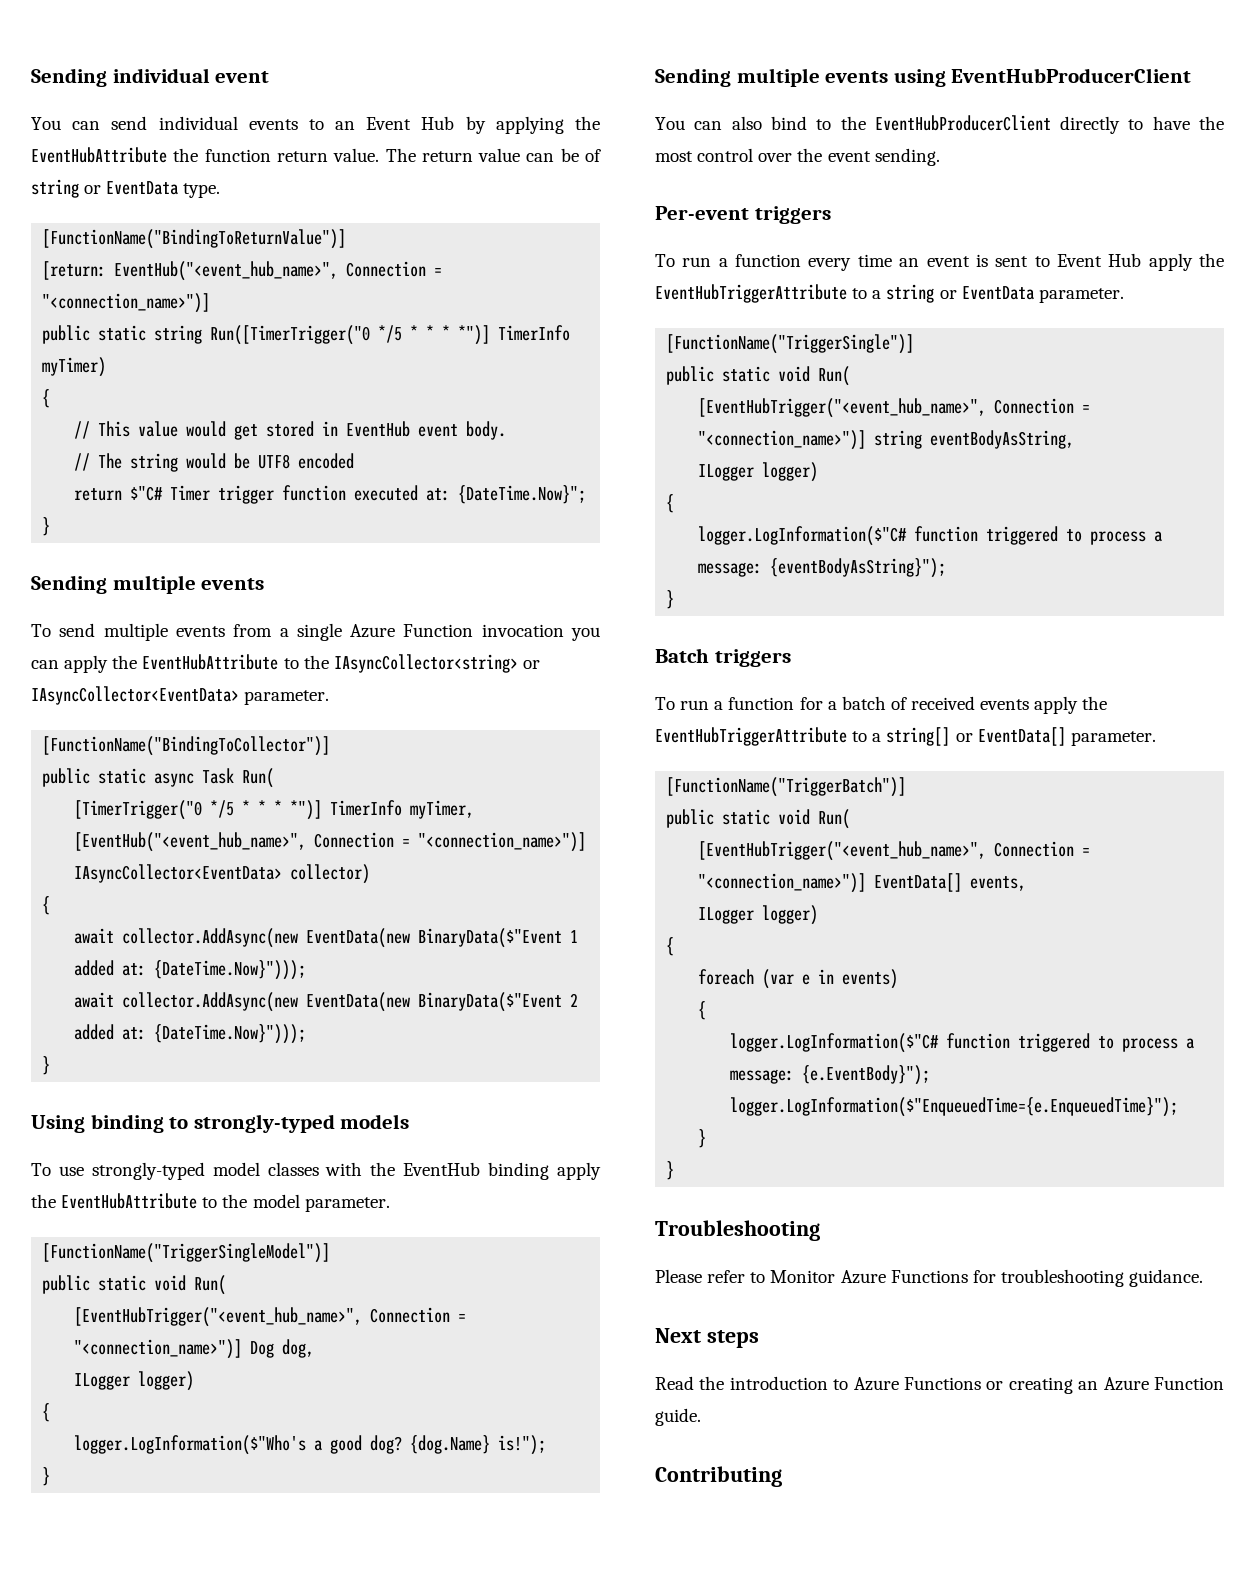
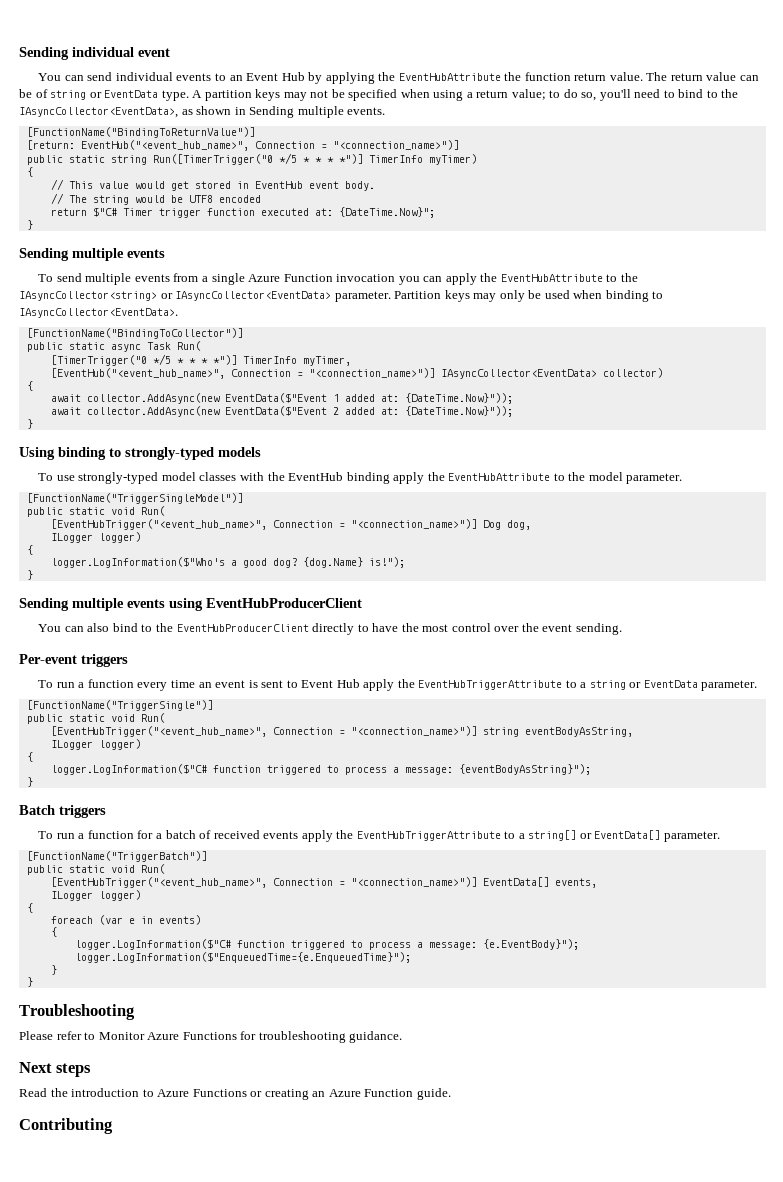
(221, 190) none -> [192,89,739,101] [19,106,386,118] A partition keys may not be specified when using a return value; to do so, you'll need to bind to the IAsyncCollector<EventData>, as shown in Sending multiple events.
(330, 697) none -> [394,290,664,302] [19,308,178,318] Partition keys may only be used when binding to IAsyncCollector<EventData>.
[306,928,563,948] EventData(new BinaryData($"Event -> [224,393,327,403] EventData($"Event
[154,960,307,980] [74,992,563,1012] {DateTime.Now}"))); // await collector.AddAsync(new EventData(new BinaryData($"Event -> [404,393,513,404] [50,406,327,417] {DateTime.Now}")); // await collector.AddAsync(new EventData($"Event
[154,1024,307,1044] {DateTime.Now}"))); -> [404,406,513,417] {DateTime.Now}"));

